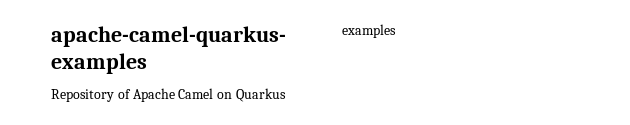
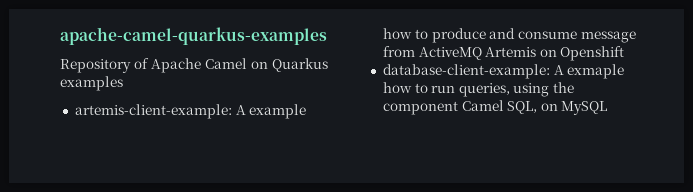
(396, 31) none -> [74,104,307,119] [382,28,636,43] [382,46,625,61] [382,64,625,79] [382,82,575,97] [382,100,608,115] // artemis-client-example: A example how to produce and consume message from ActiveMQ Artemis on Openshift // database-client-example: A exmaple how to run queries, using the component Camel SQL, on MySQL

